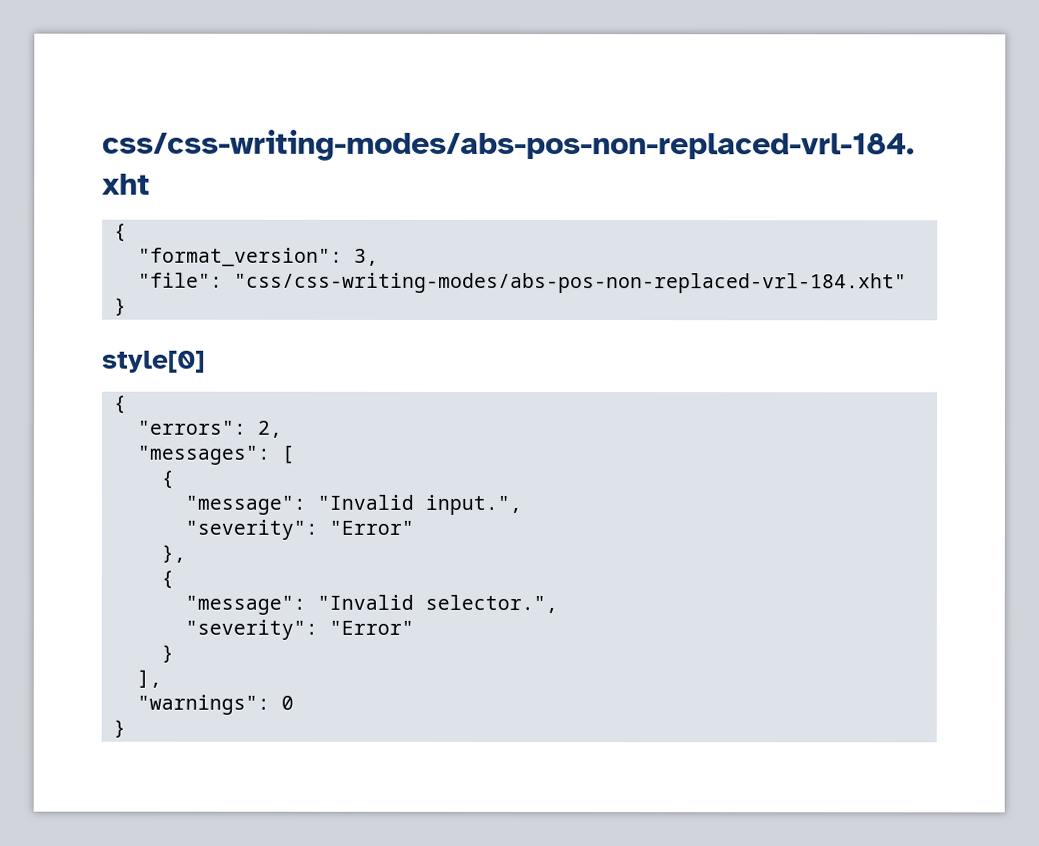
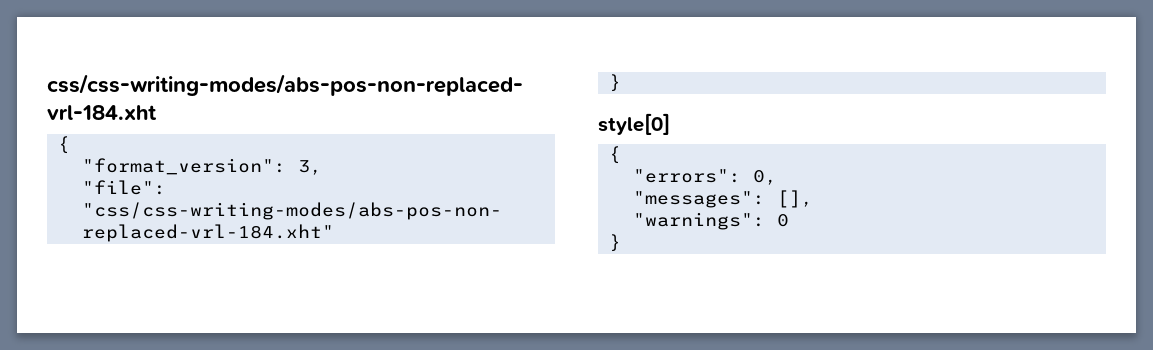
[257,420,284,438] 2, -> [752,170,777,185] 0,
[281,445,295,464] [161,470,175,489] [185,494,523,516] [185,519,415,540] [161,544,187,563] [161,570,175,589] [185,594,559,615] [185,619,415,640] [161,644,175,663] [137,669,163,688] [ // { // "message": "Invalid input.", // "severity": "Error" // }, // { // "message": "Invalid selector.", // "severity": "Error" // } // ], -> [776,190,813,208] [],

